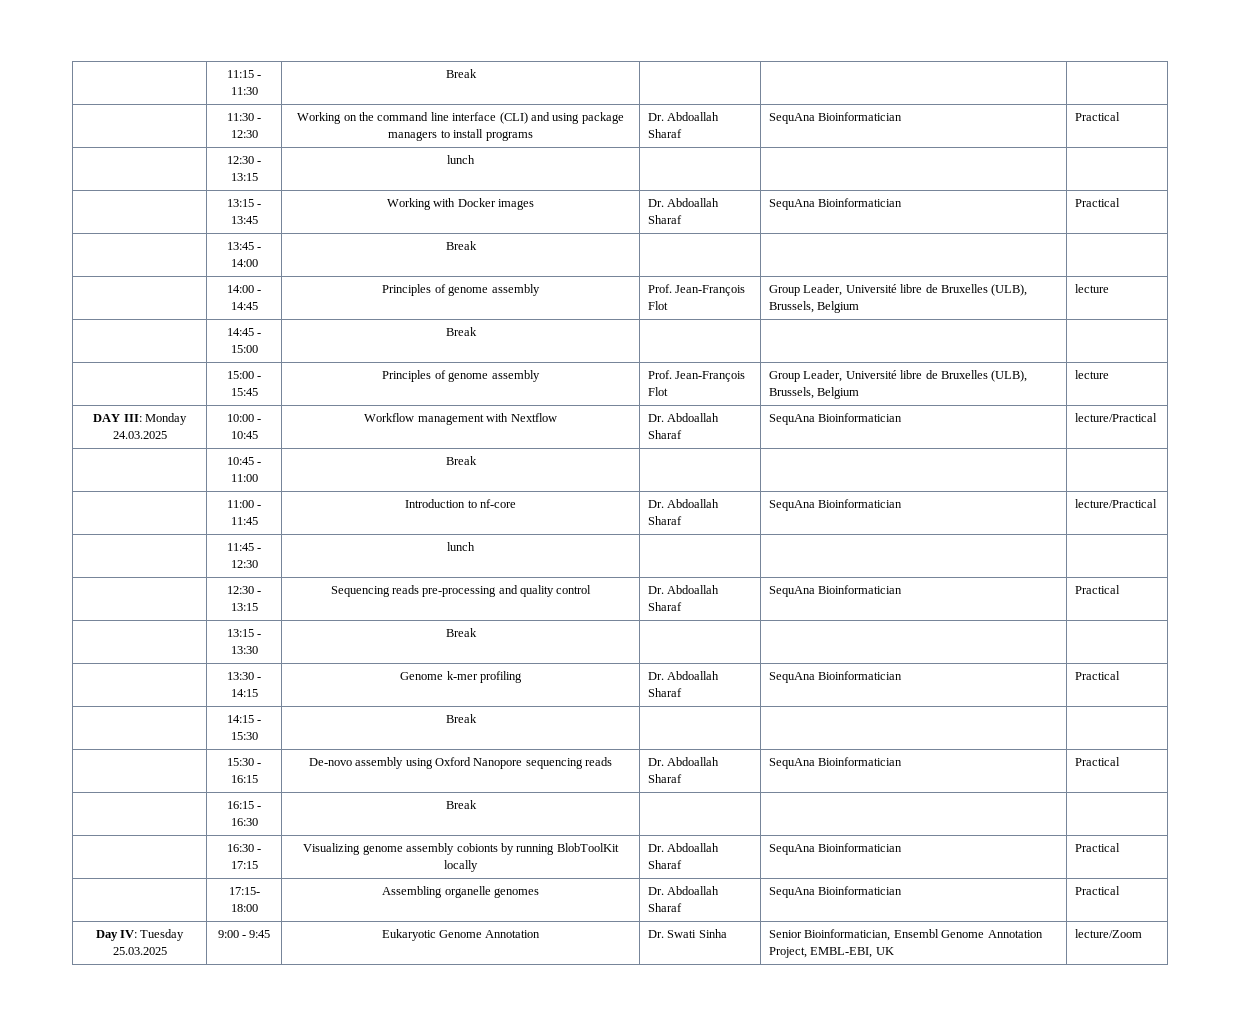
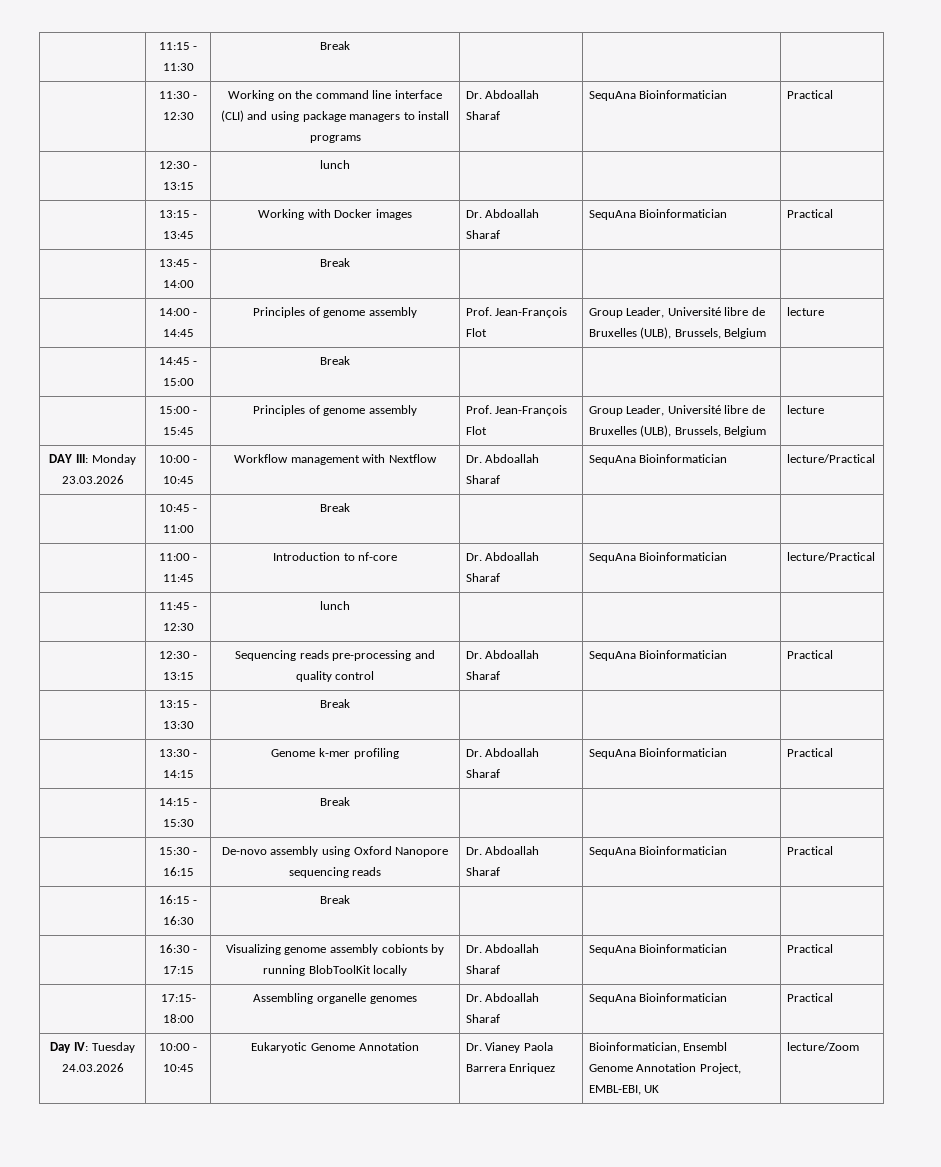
[112,431,167,439] 24.03.2025 -> [61,475,124,484] 23.03.2026
[112,947,167,955] [217,930,271,938] 25.03.2025 | 9:00 - 9:45 -> [61,1063,124,1072] [158,1043,198,1051] [162,1064,194,1072] 24.03.2026 | 10:00 - 10:45
[667,929,727,938] [769,930,803,938] Swati Sinha | Senior -> [485,1042,553,1053] [465,1063,556,1074] Vianey Paola Barrera Enriquez |

